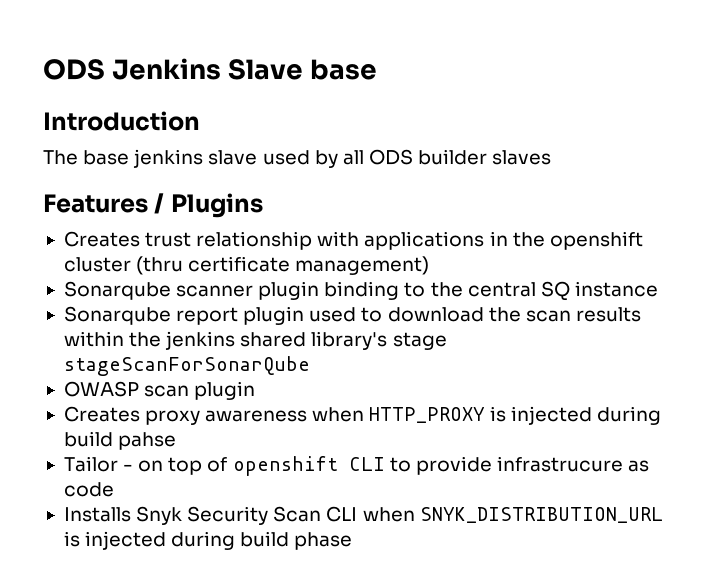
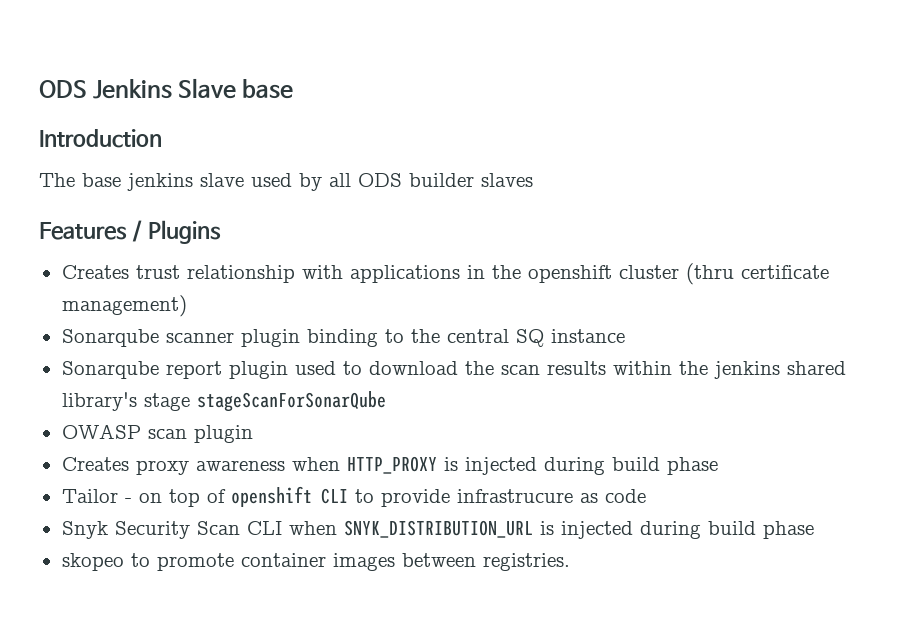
[118,432,177,450] pahse -> [666,457,718,475] phase
[63,507,131,522] Installs -> (646, 496) none
(353, 541) none -> [61,553,570,571] // skopeo to promote container images between registries.

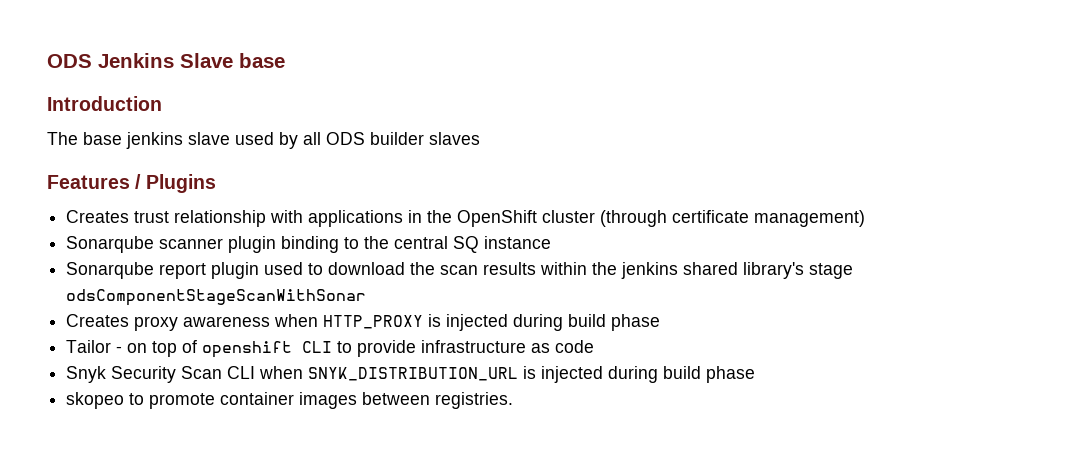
[527,263,734,285] openshift cluster (thru -> [457,210,668,227] OpenShift cluster (through
[196,391,386,412] [61,424,253,443] stageScanForSonarQube // OWASP scan plugin -> [66,289,367,306] odsComponentStageScanWithSonar
[456,489,573,503] infrastrucure -> [421,340,527,353] infrastructure

